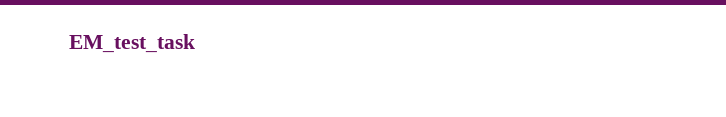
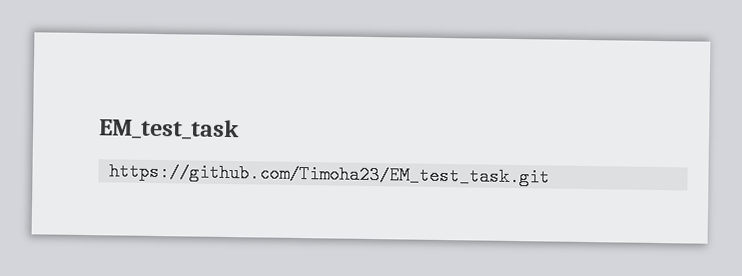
(195, 43) none -> [108,162,550,187] // https://github.com/Timoha23/EM_test_task.git

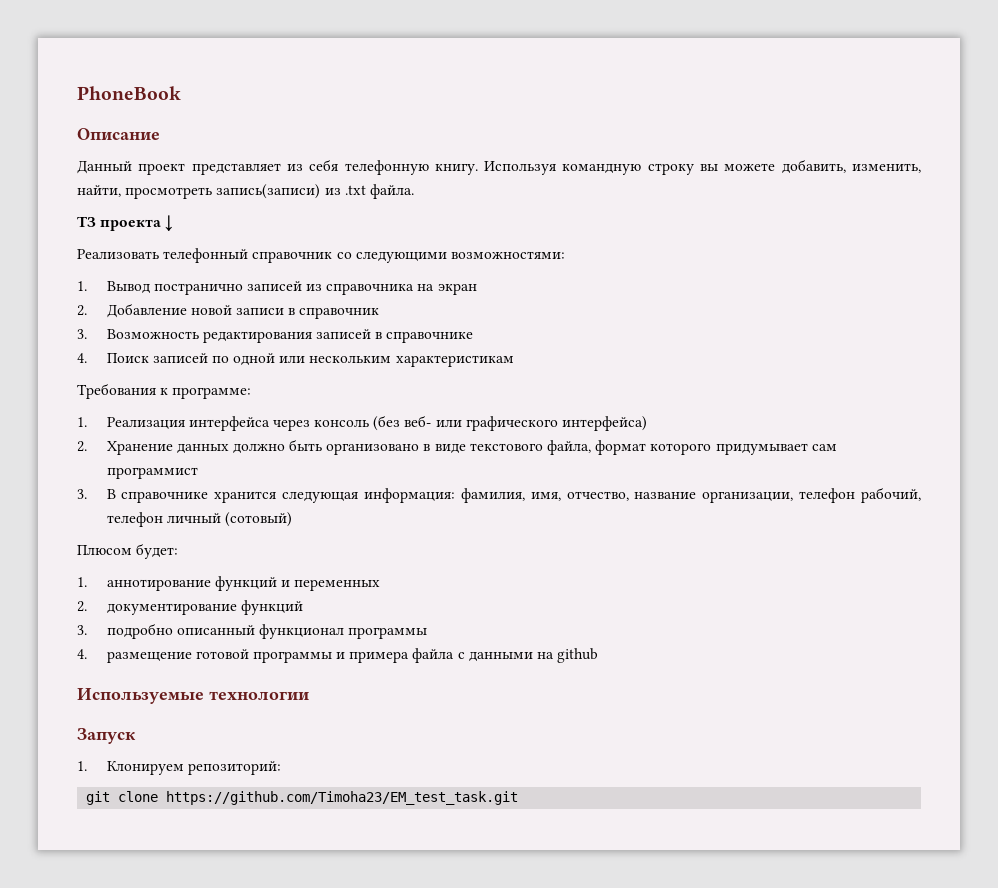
[98,118,240,141] EM_test_task // -> [77,86,181,100] [77,128,160,140] [77,159,921,175] [77,184,414,199] [77,215,174,231] [77,248,565,263] [77,281,477,295] [77,303,380,319] [77,329,474,343] [77,353,514,367] [77,383,252,399] [77,415,648,431] [77,439,837,455] [106,467,198,479] [77,487,921,503] [106,512,292,527] [77,543,179,559] [77,576,381,591] [77,600,303,615] [77,623,428,639] [77,648,599,663] [77,688,310,704] [77,728,136,744] [77,761,281,775] [86,791,159,805] PhoneBook // Описание // Данный проект представляет из себя телефонную книгу. Используя командную строку вы можете добавить, изменить, найти, просмотреть запись(записи) из .txt файла. // ТЗ проекта ↓ // Реализовать телефонный справочник со следующими возможностями: // 1. Вывод постранично записей из справочника на экран // 2. Добавление новой записи в справочник // 3. Возможность редактирования записей в справочнике // 4. Поиск записей по одной или нескольким характеристикам // Требования к программе: // 1. Реализация интерфейса через консоль (без веб- или графического интерфейса) // 2. Хранение данных должно быть организовано в виде текстового файла, формат которого придумывает сам программист // 3. В справочнике хранится следующая информация: фамилия, имя, отчество, название организации, телефон рабочий, телефон личный (сотовый) // Плюсом будет: // 1. аннотирование функций и переменных // 2. документирование функций // 3. подробно описанный функционал программы // 4. размещение готовой программы и примера файла с данными на github // Используемые технологии // Запуск // 1. Клонируем репозиторий: // git clone

